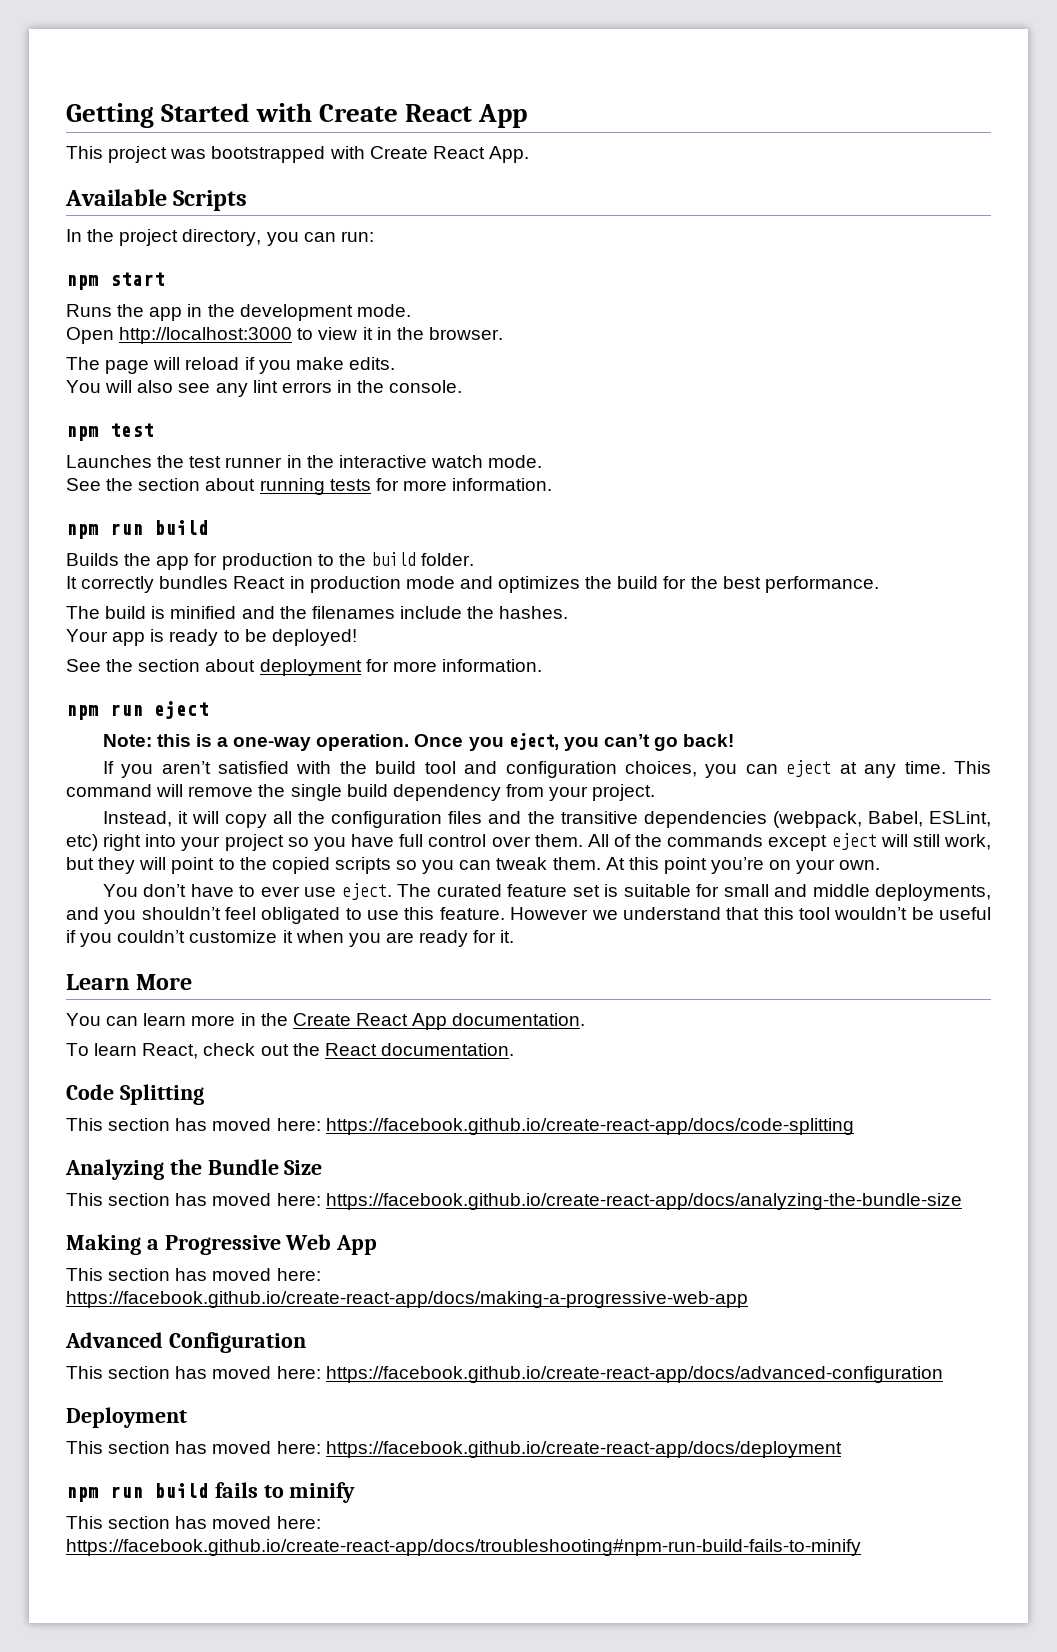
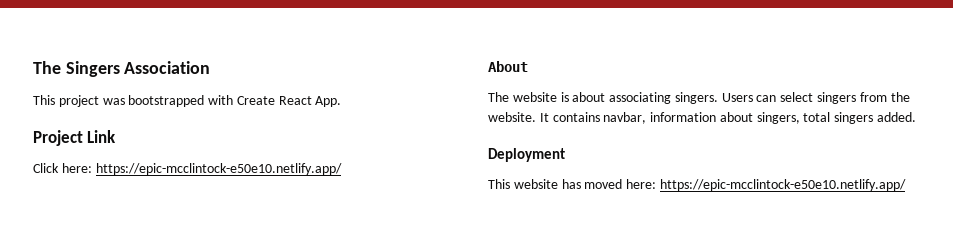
[66,103,528,128] Getting Started with Create React App -> [33,61,211,77] The Singers Association
[65,189,248,211] [66,229,374,246] [66,272,165,290] [66,304,411,321] [66,327,503,344] [66,357,395,374] [66,380,463,397] [66,423,154,441] [66,455,543,468] [66,478,553,495] [66,520,209,539] [66,552,475,570] [66,576,879,593] [66,606,569,619] [66,629,357,646] [66,659,542,676] [66,701,209,720] [102,733,735,751] [102,760,992,778] [66,784,656,801] [102,811,992,828] [66,833,991,851] [66,857,881,874] [102,883,991,901] [66,907,992,924] [66,930,515,947] [66,974,193,990] [66,1013,586,1030] [66,1043,514,1059] [66,1084,204,1105] [66,1118,854,1135] [65,1159,323,1180] [66,1193,962,1210] [66,1234,378,1255] [66,1268,321,1281] [66,1291,748,1308] [65,1332,306,1353] [66,1366,943,1383] Available Scripts // In the project directory, you can run: // npm start // Runs the app in the development mode. // Open http://localhost:3000 to view it in the browser. // The page will reload if you make edits. // You will also see any lint errors in the console. // npm test // Launches the test runner in the interactive watch mode. // See the section about running tests for more information. // npm run build // Builds the app for production to the build folder. // It correctly bundles React in production mode and optimizes the build for the best performance. // The build is minified and the filenames include the hashes. // Your app is ready to be deployed! // See the section about deployment for more information. // npm run eject // Note: this is a one-way operation. Once you eject, you can’t go back! // If you aren’t satisfied with the build tool and configuration choices, you can eject at any time. This command will remove the single build dependency from your project. // Instead, it will copy all the configuration files and the transitive dependencies (webpack, Babel, ESLint, etc) right into your project so you have full control over them. All of the commands except eject will still work, but they will point to the copied scripts so you can tweak them. At this point you’re on your own. // You don’t have to ever use eject. The curated feature set is suitable for small and middle deployments, and you shouldn’t feel obligated to use this feature. However we understand that this tool wouldn’t be useful if you couldn’t customize it when you are ready for it. // Learn More // You can learn more in the Create React App documentation. // To learn React, check out the React documentation. // Code Splitting // This section has moved here: https://facebook.github.io/create-react-app/docs/code-splitting // Analyzing the Bundle Size // This section has moved here: https://facebook.github.io/create-react-app/docs/analyzing-the-bundle-size // Making a Progressive Web App // This section has moved here: https://facebook.github.io/create-react-app/docs/making-a-progressive-web-app // Advanced Configuration // This section has moved here: https://facebook.github.io/create-react-app/docs/advanced-configuration -> [33,130,117,146] [33,163,342,175] [488,61,528,72] [488,92,910,104] [488,112,917,124] Project Link // Click here: https://epic-mcclintock-e50e10.netlify.app/ // About // The website is about associating singers. Users can select singers from the website. It contains navbar, information about singers, total singers added.
[108,1441,842,1458] [66,1482,356,1503] [66,1516,321,1529] [66,1539,861,1556] section has moved here: https://facebook.github.io/create-react-app/docs/deployment // npm run build fails to minify // This section has moved here: https://facebook.github.io/create-react-app/docs/troubleshooting#npm-run-build-fails-to-minify -> [513,179,906,191] website has moved here: https://epic-mcclintock-e50e10.netlify.app/

